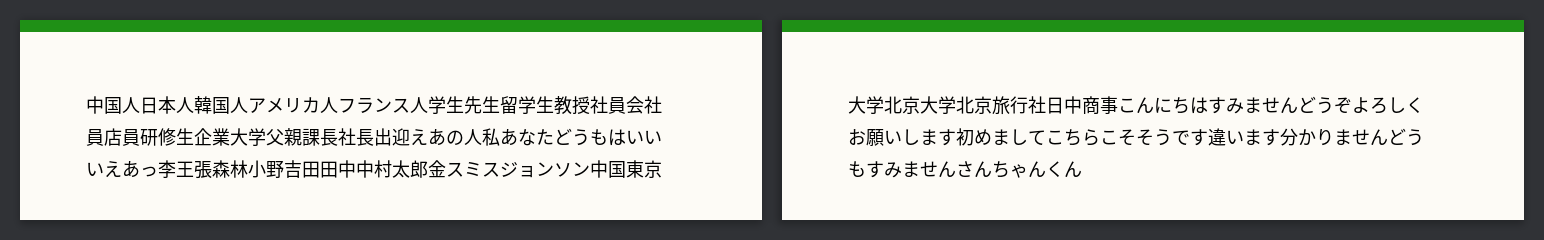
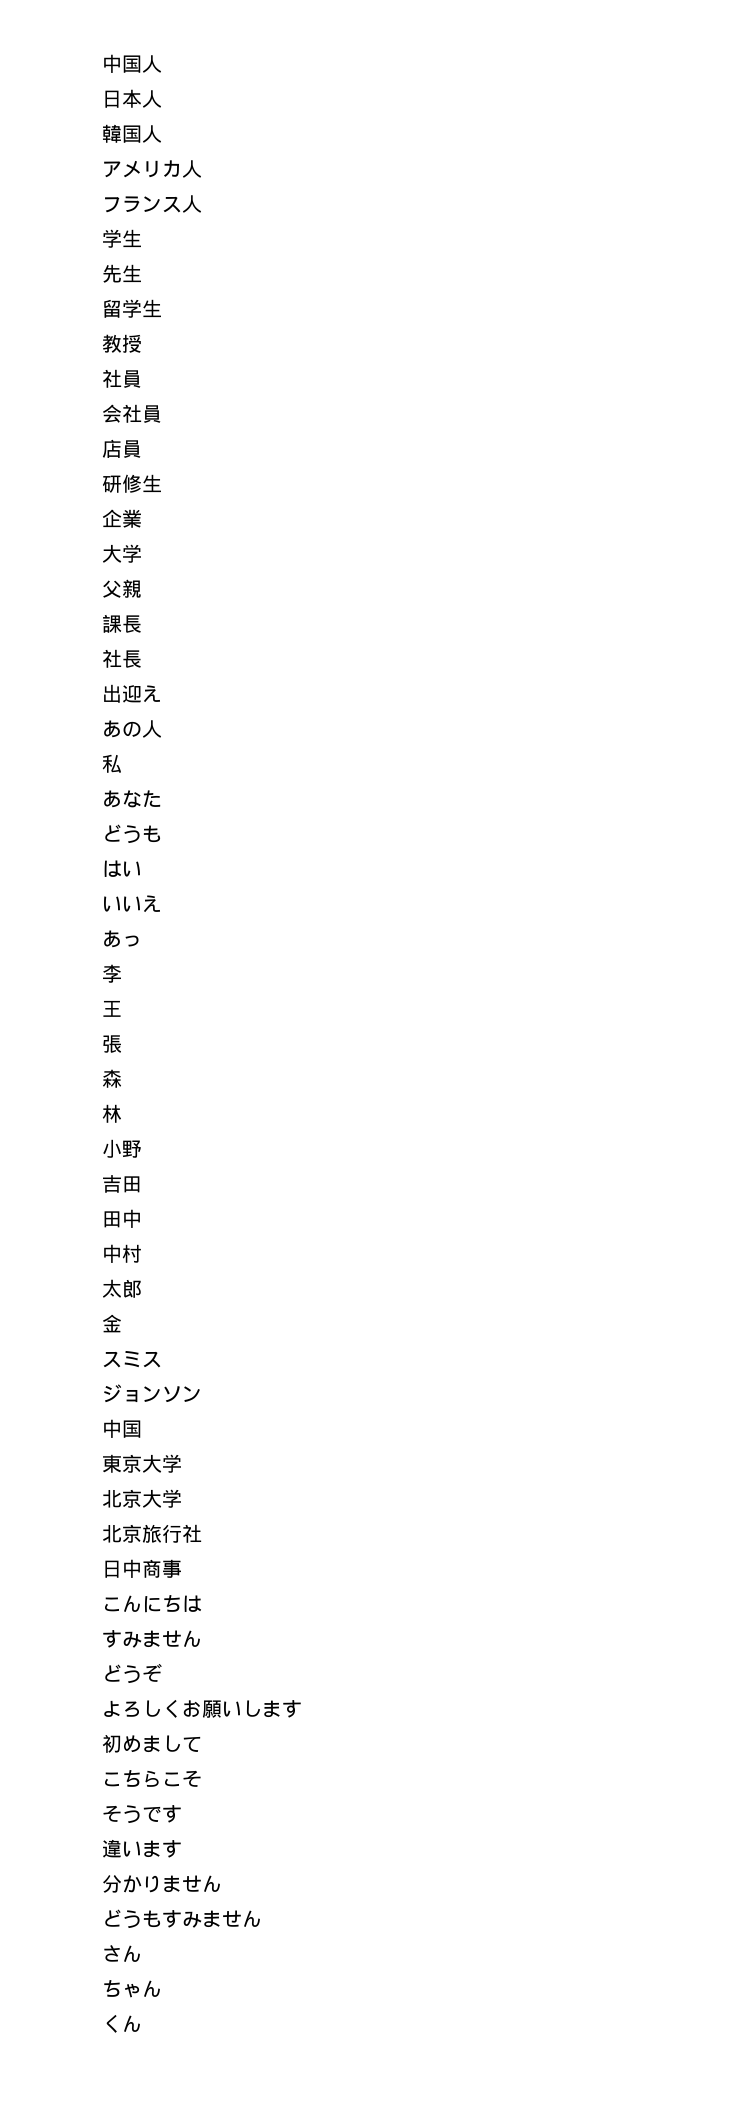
(140, 105) none -> (162, 64) //
(194, 105) none -> (162, 99) //
(248, 105) none -> (162, 134) //
(338, 105) none -> (202, 169) //
[428,96,464,114] 学生 -> [102,229,142,248] // 学生 //
(500, 104) none -> (142, 273) //
(554, 104) none -> (162, 308) //
[590,96,626,114] 社員 -> [102,369,142,388] // 社員 //
(104, 137) none -> (162, 414) //
(140, 137) none -> (142, 449) //
(194, 136) none -> (162, 483) //
[230,128,266,146] 大学 -> [102,544,142,563] // 大学 //
(302, 137) none -> (142, 588) //
(338, 137) none -> (142, 624) //
(374, 137) none -> (142, 659) //
(428, 137) none -> (162, 694) //
(482, 137) none -> (162, 729) //
(500, 137) none -> (122, 763) //
[554,128,608,146] どうも -> [102,824,162,844] // どうも //
(644, 137) none -> (142, 869) //
(122, 169) none -> (162, 904) //
(158, 171) none -> (142, 941) //
(176, 169) none -> (122, 973) //
(194, 169) none -> (122, 1008) //
(212, 170) none -> (122, 1044) //
(230, 169) none -> (122, 1078) //
(248, 169) none -> (122, 1113) //
(284, 169) none -> (142, 1149) //
(320, 169) none -> (142, 1184) //
(356, 169) none -> (142, 1218) //
(392, 169) none -> (142, 1253) //
(428, 169) none -> (142, 1288) //
(446, 169) none -> (122, 1323) //
(500, 169) none -> (162, 1359) //
[590,160,626,178] 中国 -> [102,1419,142,1438] // 中国 //
(884, 105) none -> (182, 1463) //
(956, 105) none -> (182, 1498) //
(1046, 105) none -> (202, 1533) //
(1118, 105) none -> (182, 1568) //
[1208,97,1298,114] すみません -> [102,1630,202,1648] // すみません //
(1352, 105) none -> (162, 1672) //
(956, 137) none -> (302, 1709) //
(1046, 137) none -> (202, 1744) //
(1136, 137) none -> (202, 1778) //
(1208, 137) none -> (182, 1814) //
(1280, 137) none -> (182, 1849) //
(1388, 137) none -> (222, 1884) //
(956, 169) none -> (262, 1919) //
(992, 169) none -> (142, 1954) //
(1046, 169) none -> (162, 1989) //

